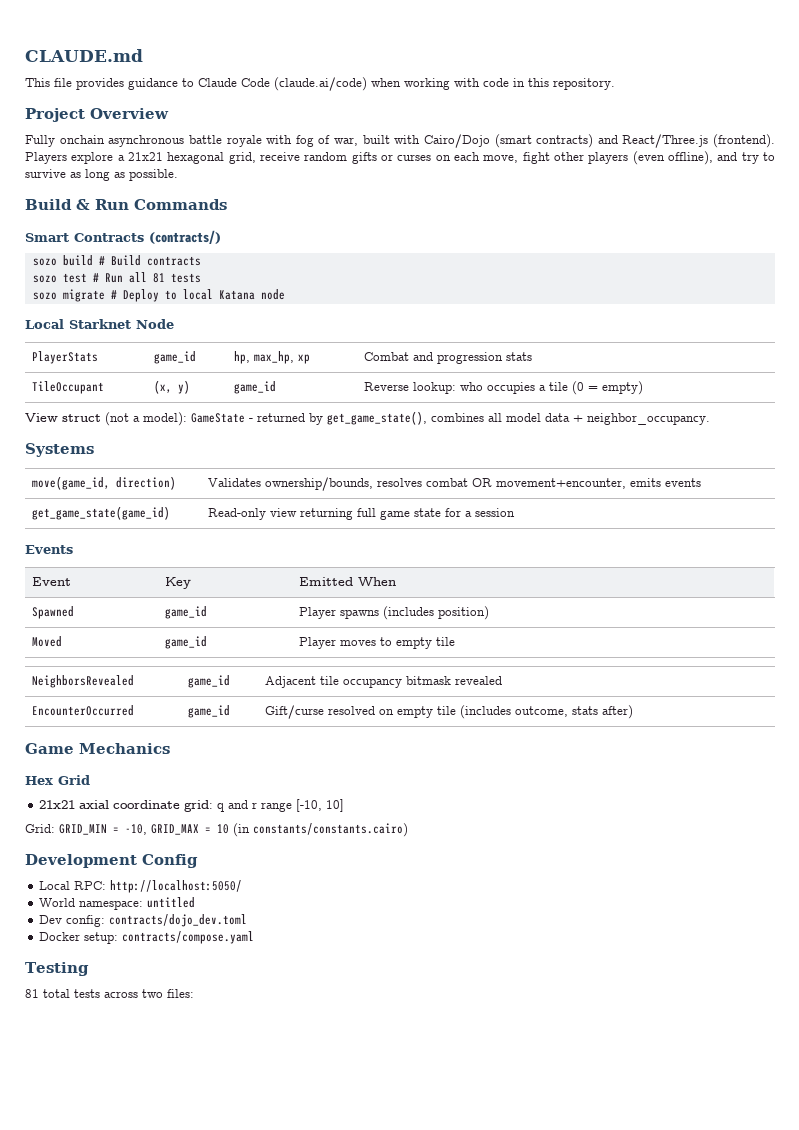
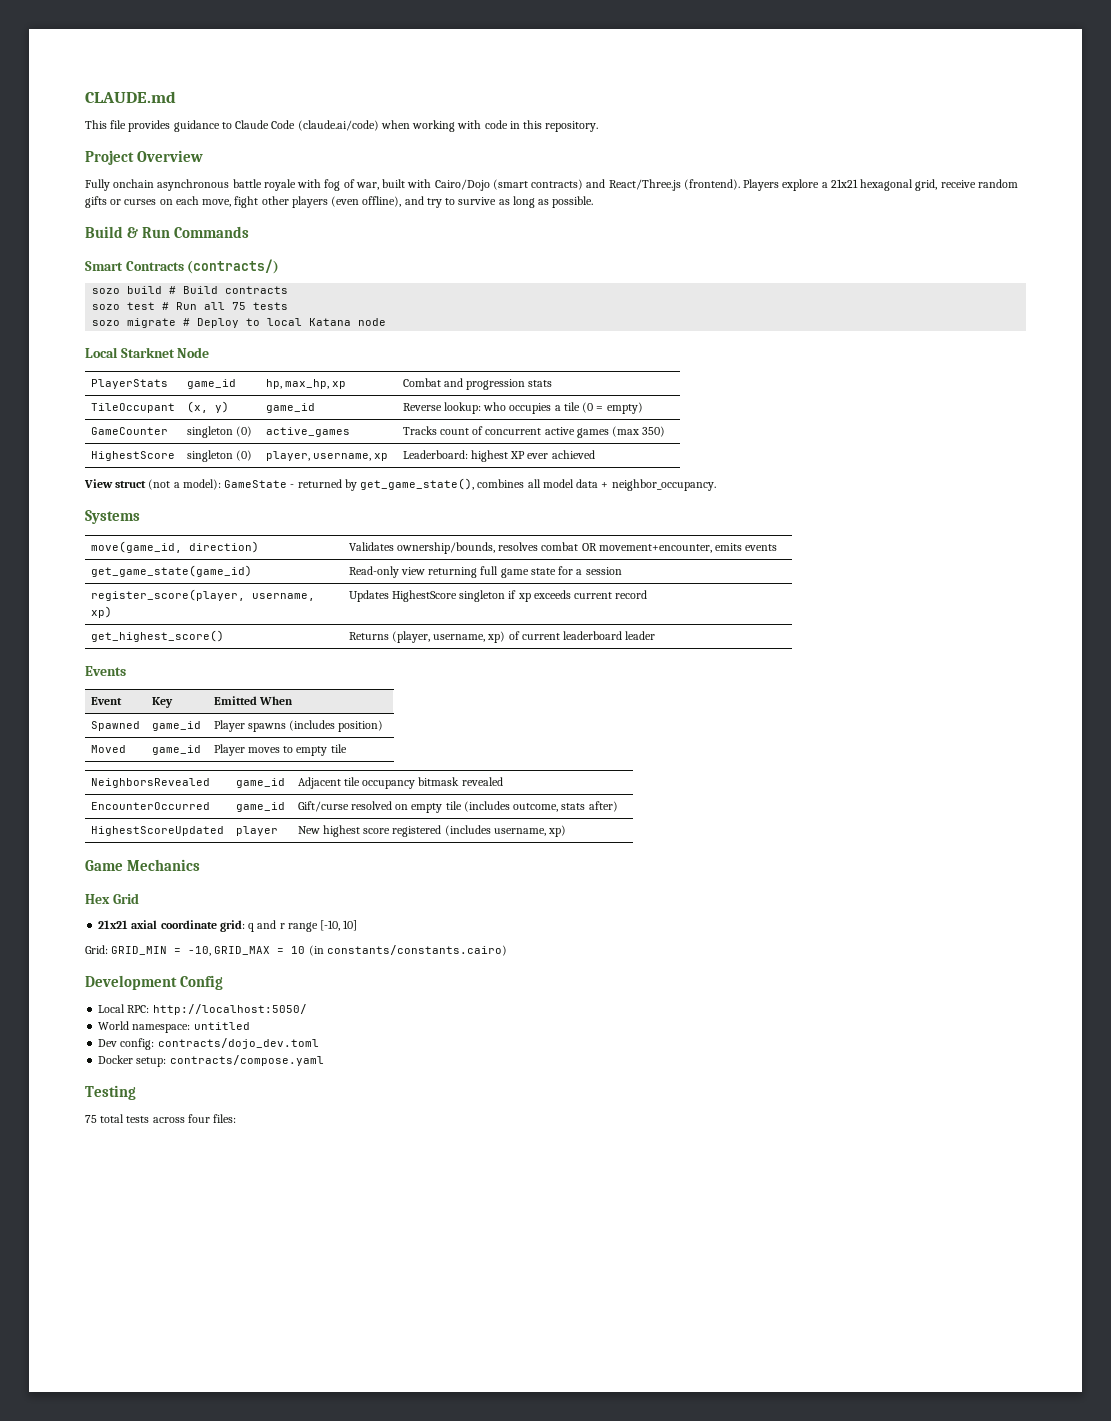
[152,273,165,283] 81 -> [232,302,247,310] 75
(644, 388) none -> [90,427,168,435] [186,426,252,438] [265,427,350,437] [402,426,666,438] [90,451,175,461] [186,450,252,462] [265,451,389,461] [402,450,595,462] // GameCounter | singleton (0) | active_games | Tracks count of concurrent active games (max 350) // HighestScore | singleton (0) | player, username, xp | Leaderboard: highest XP ever achieved
(516, 512) none -> [90,589,315,601] [90,606,112,618] [348,590,648,602] [90,630,224,642] [348,631,656,643] // register_score(player, username, xp) | Updates HighestScore singleton if xp exceeds current record // get_highest_score() | Returns (player, username, xp) of current leaderboard leader
(634, 712) none -> [90,826,224,836] [235,826,278,836] [297,825,567,837] // HighestScoreUpdated | player | New highest score registered (includes username, xp)
[25,989,39,998] 81 -> [85,1115,97,1123] 75
[142,989,163,998] two -> [187,1114,210,1123] four

